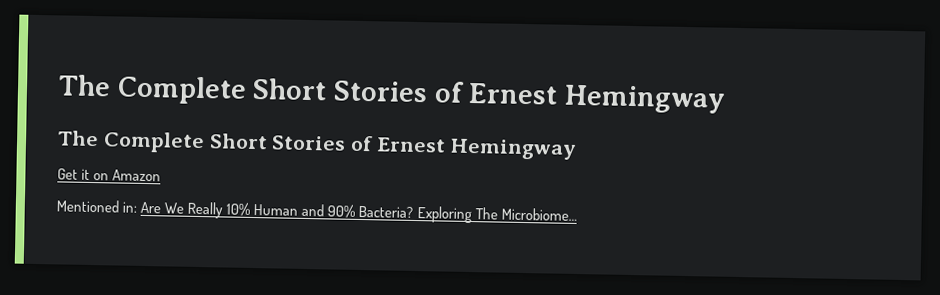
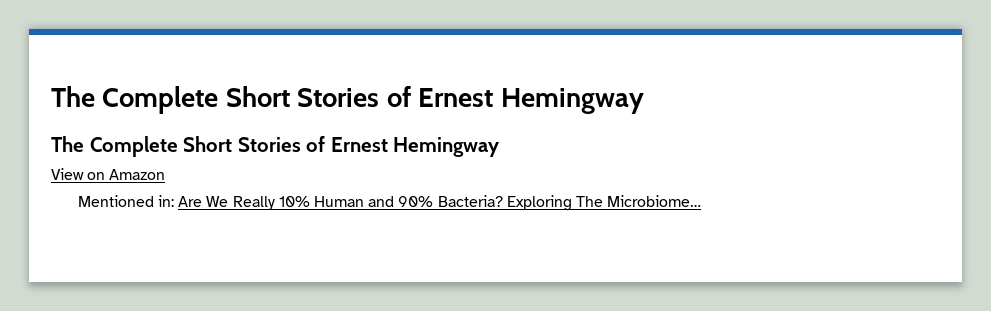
[57,168,91,180] Get it -> [51,168,84,180] View

